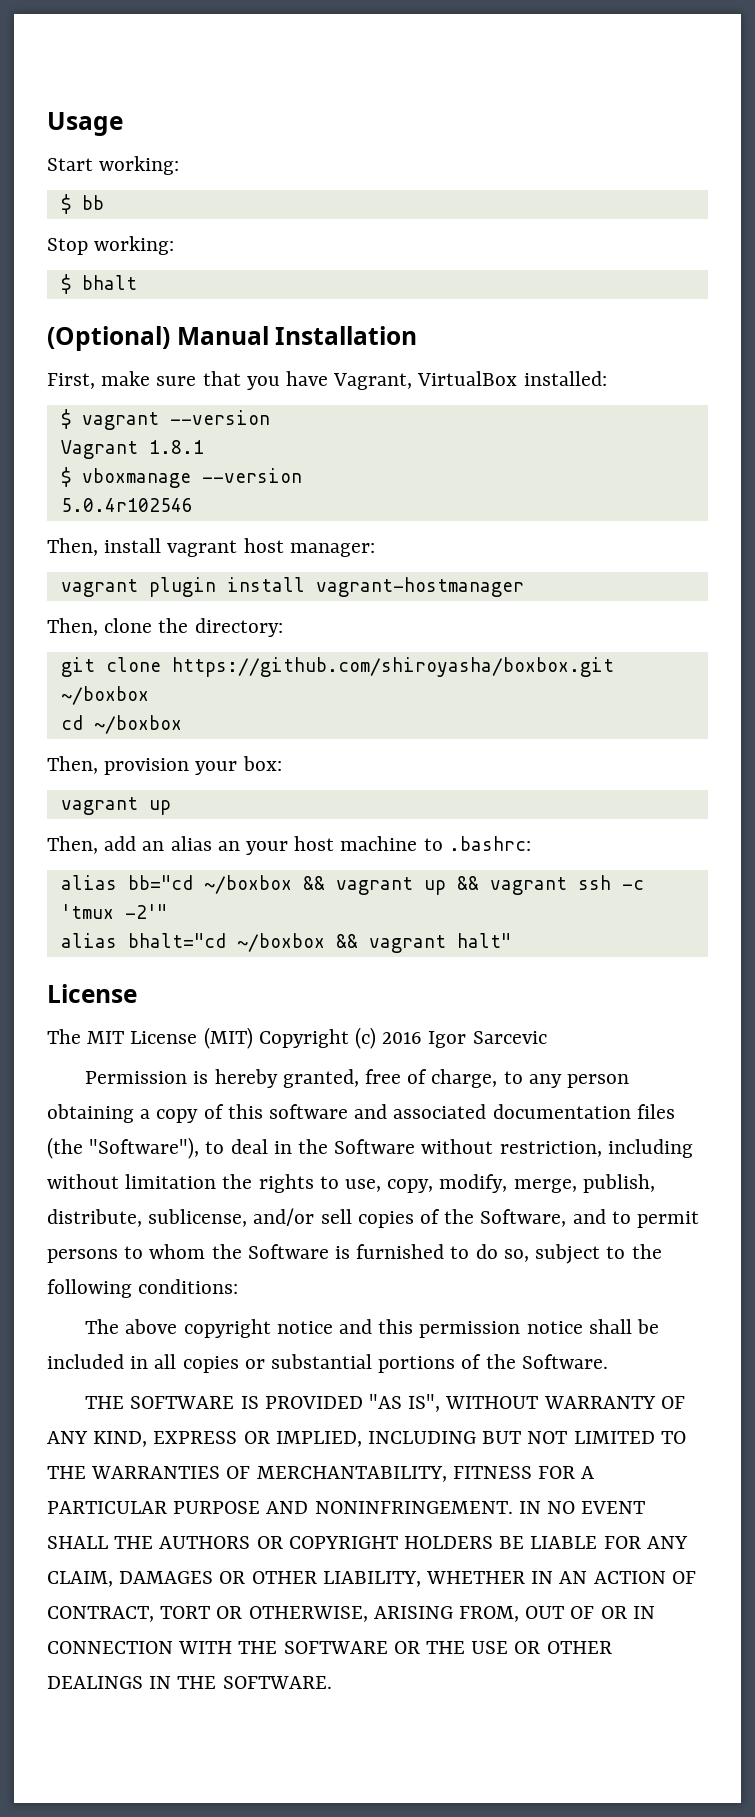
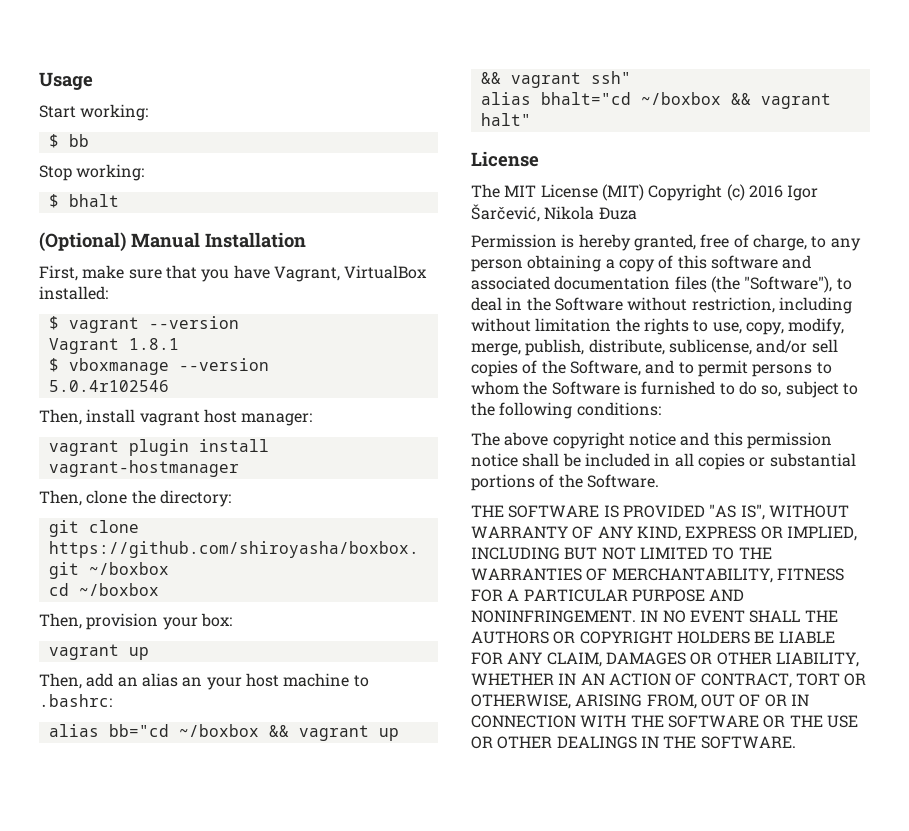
[577,875,644,890] [60,904,167,919] ssh -c 'tmux -2'" -> [590,71,631,84] ssh"
[472,1031,547,1044] Sarcevic -> [471,204,637,222] Šarčević, Nikola Đuza

